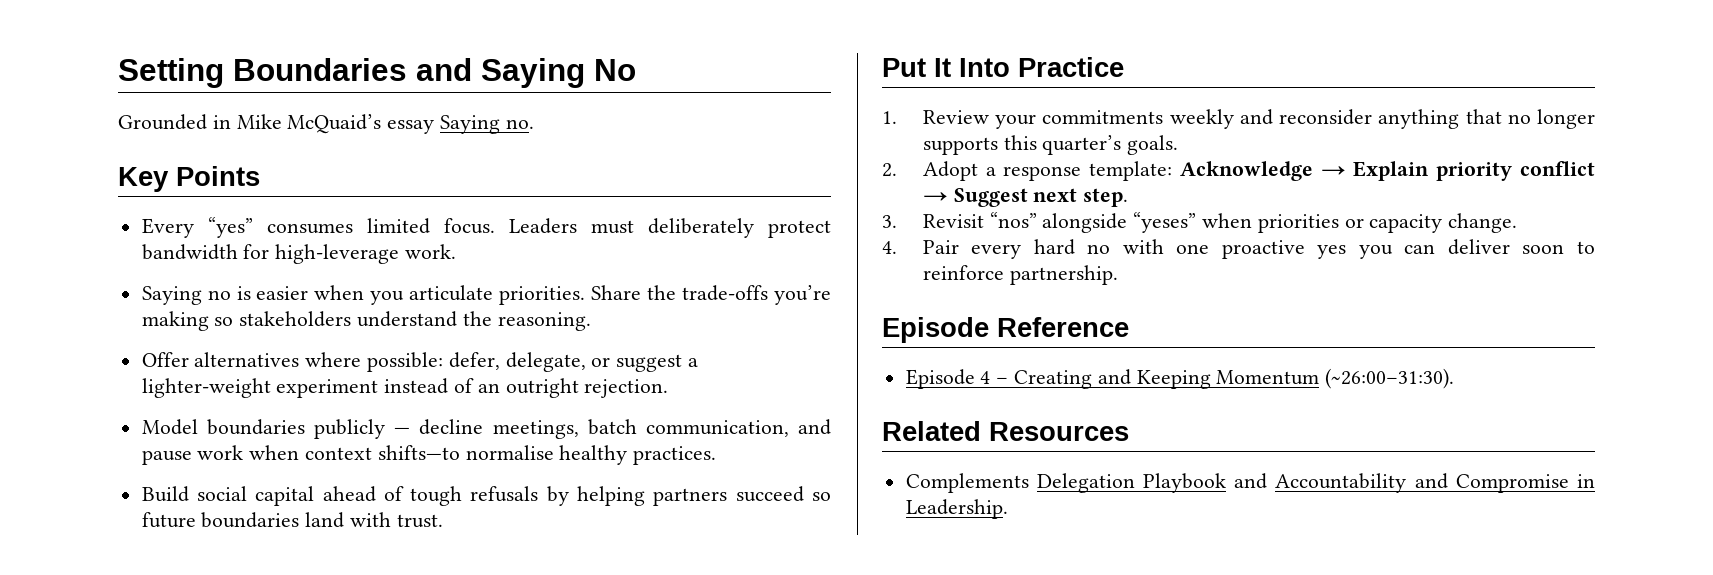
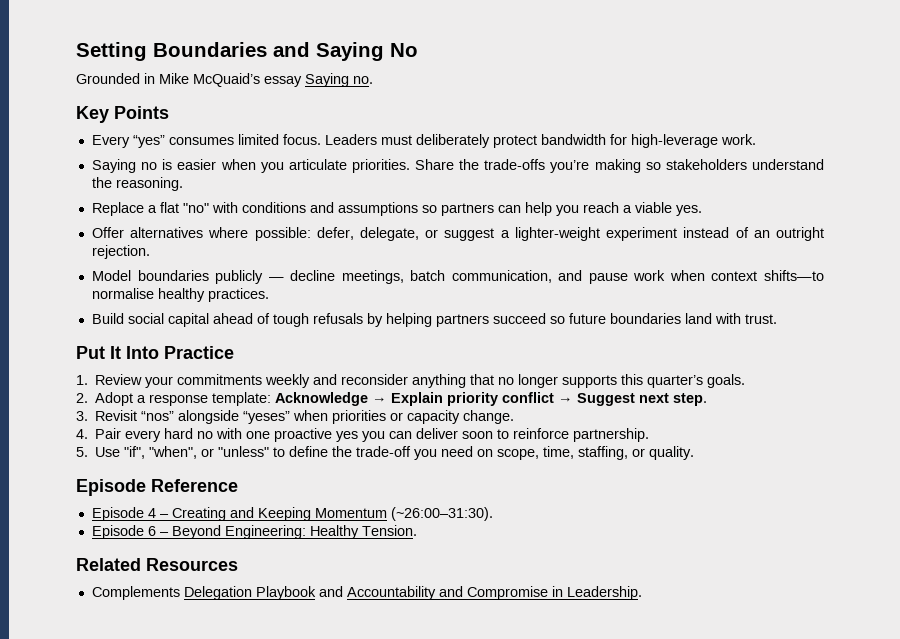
(591, 321) none -> [91,202,702,216] // Replace a flat "no" with conditions and assumptions so partners can help you reach a viable yes.
(1118, 275) none -> [76,446,695,460] // 5. Use "if", "when", or "unless" to define the trade-off you need on scope, time, staffing, or quality.
(1455, 378) none -> [91,525,417,539] // Episode 6 – Beyond Engineering: Healthy Tension.

